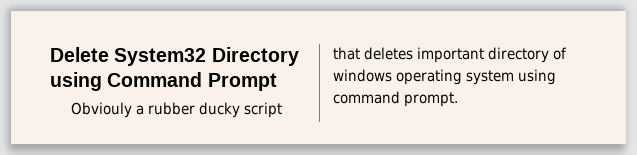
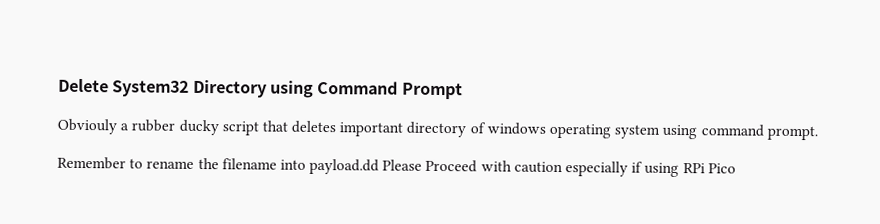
(458, 99) none -> [57,156,736,178] // Remember to rename the filename into payload.dd Please Proceed with caution especially if using RPi Pico

